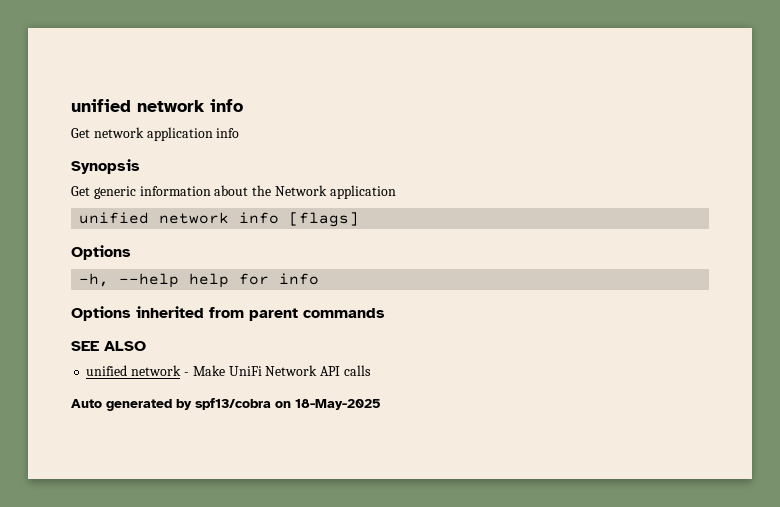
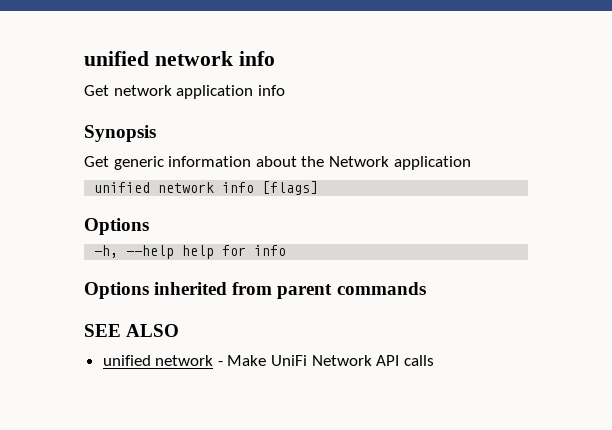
[71,398,381,411] // Auto generated by spf13/cobra on 18-May-2025 -> (434, 360) none

